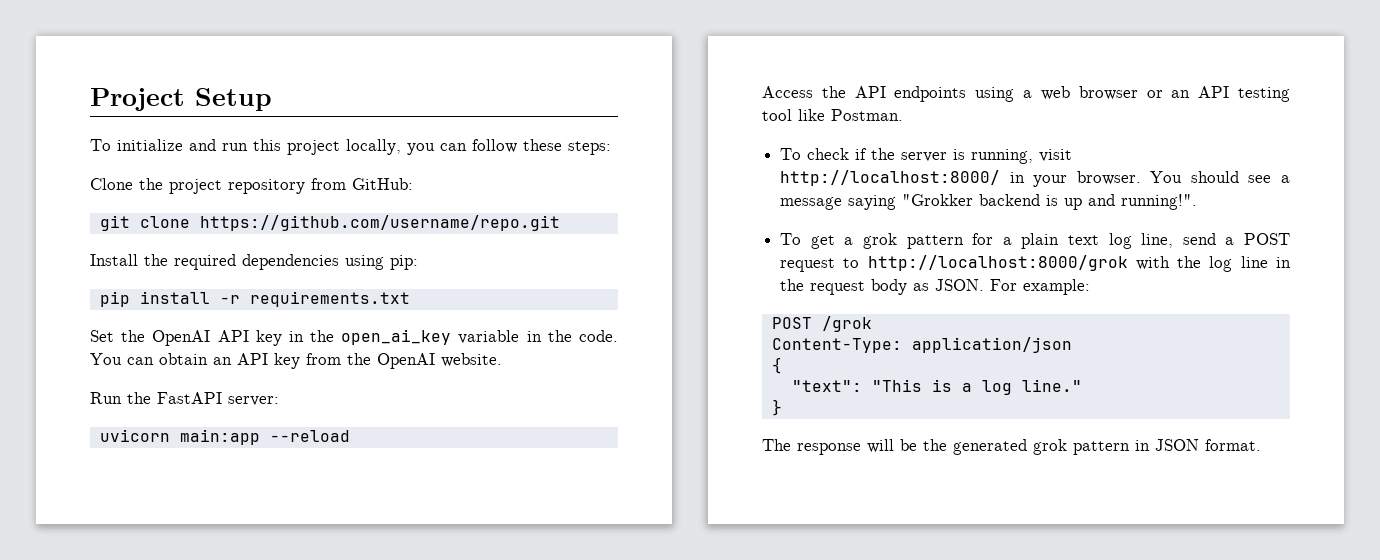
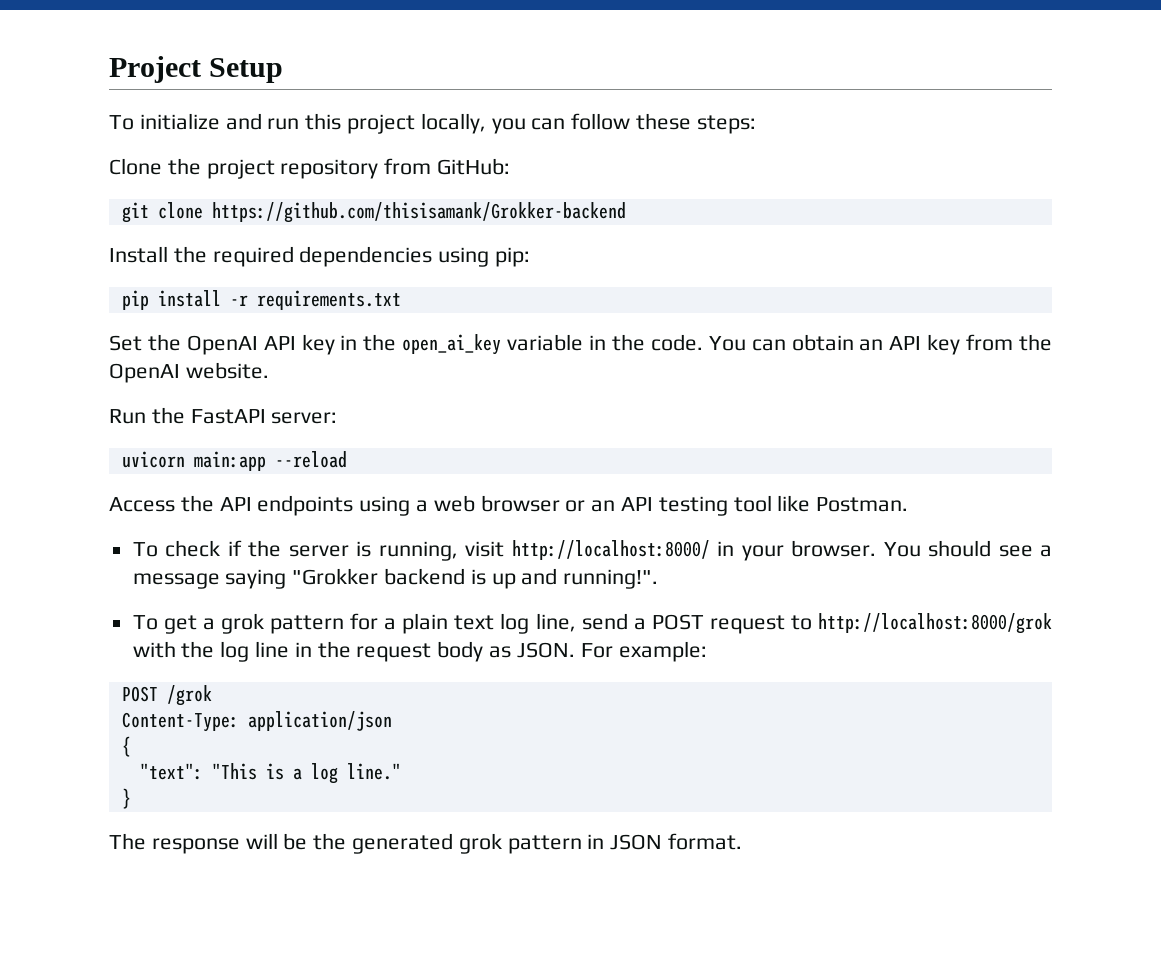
[199,215,560,231] https://github.com/username/repo.git -> [211,202,626,223] https://github.com/thisisamank/Grokker-backend

